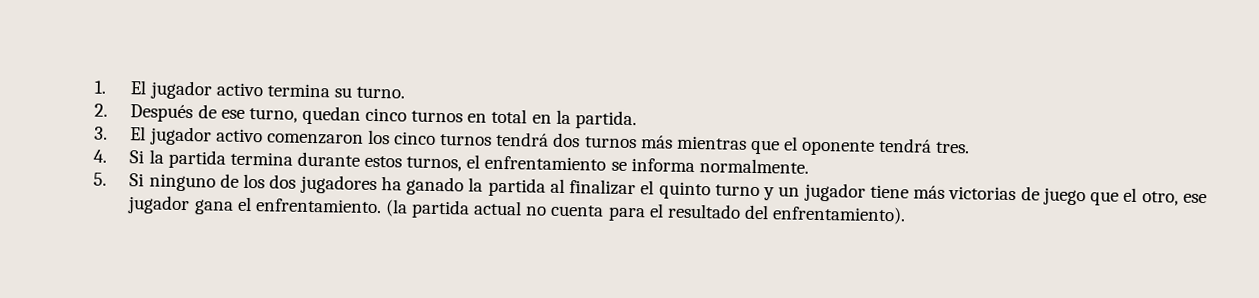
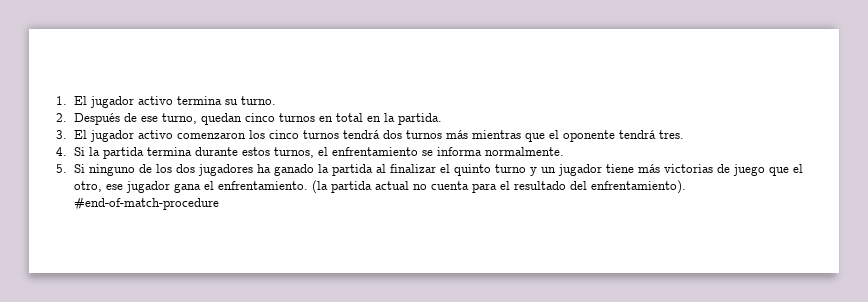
(907, 215) none -> [73,197,219,211] #end-of-match-procedure

